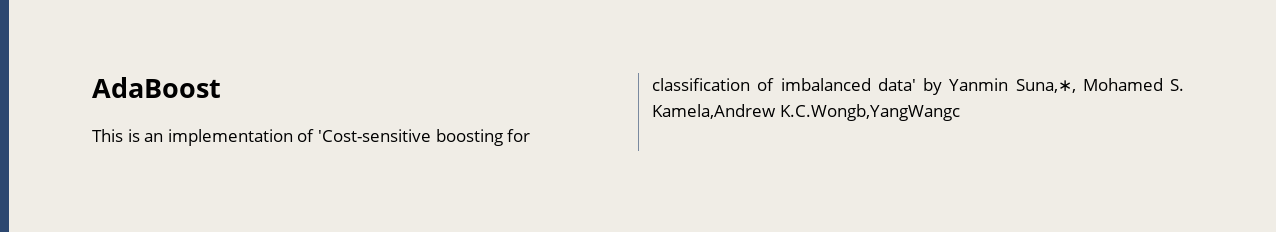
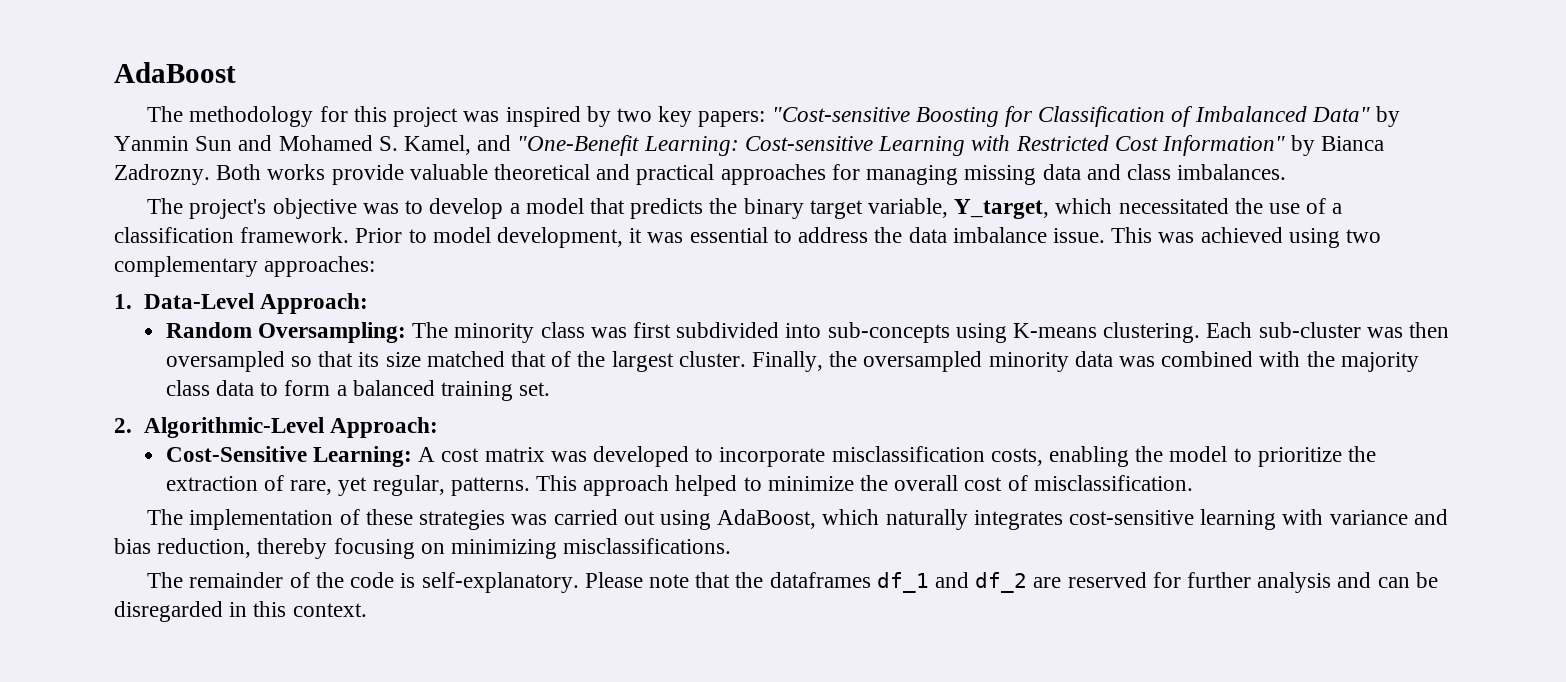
[92,129,531,146] [652,78,1184,95] [652,104,960,121] This is an implementation of 'Cost-sensitive boosting for classification of imbalanced data' by Yanmin Suna,∗, Mohamed S. Kamela,Andrew K.C.Wongb,YangWangc -> [147,106,1401,127] [114,135,1385,156] [114,164,1287,185] [147,198,1343,219] [114,227,1381,248] [114,256,376,277] [114,293,368,314] [165,322,1450,343] [165,351,1419,372] [165,380,551,401] [114,417,438,438] [165,446,1377,467] [165,475,1193,496] [147,509,1448,530] [114,538,732,559] [147,572,1438,593] [114,601,367,622] The methodology for this project was inspired by two key papers: "Cost-sensitive Boosting for Classification of Imbalanced Data" by Yanmin Sun and Mohamed S. Kamel, and "One-Benefit Learning: Cost-sensitive Learning with Restricted Cost Information" by Bianca Zadrozny. Both works provide valuable theoretical and practical approaches for managing missing data and class imbalances. // The project's objective was to develop a model that predicts the binary target variable, Y_target, which necessitated the use of a classification framework. Prior to model development, it was essential to address the data imbalance issue. This was achieved using two complementary approaches: // 1. Data-Level Approach: // Random Oversampling: The minority class was first subdivided into sub-concepts using K-means clustering. Each sub-cluster was then oversampled so that its size matched that of the largest cluster. Finally, the oversampled minority data was combined with the majority class data to form a balanced training set. // 2. Algorithmic-Level Approach: // Cost-Sensitive Learning: A cost matrix was developed to incorporate misclassification costs, enabling the model to prioritize the extraction of rare, yet regular, patterns. This approach helped to minimize the overall cost of misclassification. // The implementation of these strategies was carried out using AdaBoost, which naturally integrates cost-sensitive learning with variance and bias reduction, thereby focusing on minimizing misclassifications. // The remainder of the code is self-explanatory. Please note that the dataframes df_1 and df_2 are reserved for further analysis and can be disregarded in this context.

